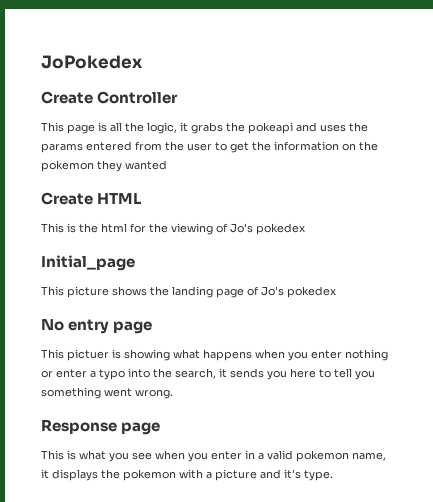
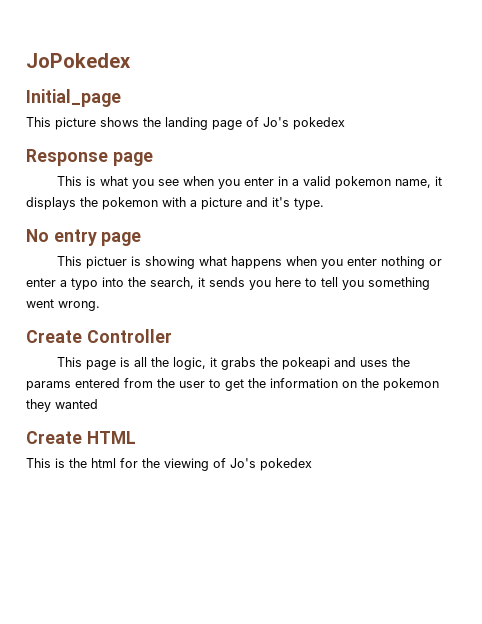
(143, 62) none -> [26,89,121,107] [26,117,345,130] [26,149,153,166] [57,176,443,189] [26,197,324,210] [26,229,142,246] [57,256,443,269] [26,277,430,290] [26,299,100,311] // Initial_page // This picture shows the landing page of Jo's pokedex // Response page // This is what you see when you enter in a valid pokemon name, it displays the pokemon with a picture and it's type. // No entry page // This pictuer is showing what happens when you enter nothing or enter a typo into the search, it sends you here to tell you something went wrong.
[41,255,135,271] [41,286,336,298] [41,319,153,334] [41,349,388,361] [41,368,375,380] [41,387,173,399] [41,419,161,435] [41,450,386,462] [41,469,333,481] // Initial_page // This picture shows the landing page of Jo's pokedex // No entry page // This pictuer is showing what happens when you enter nothing or enter a typo into the search, it sends you here to tell you something went wrong. // Response page // This is what you see when you enter in a valid pokemon name, it displays the pokemon with a picture and it's type. -> (312, 464) none

